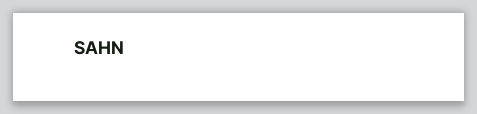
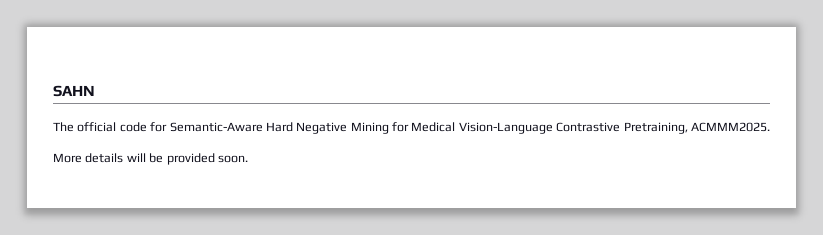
(124, 48) none -> [53,122,770,134] [53,153,248,165] // The official code for Semantic-Aware Hard Negative Mining for Medical Vision-Language Contrastive Pretraining, ACMMM2025. // More details will be provided soon.

